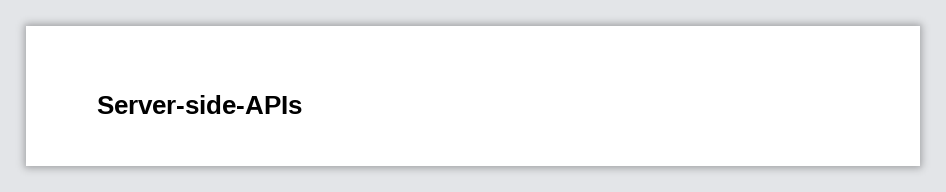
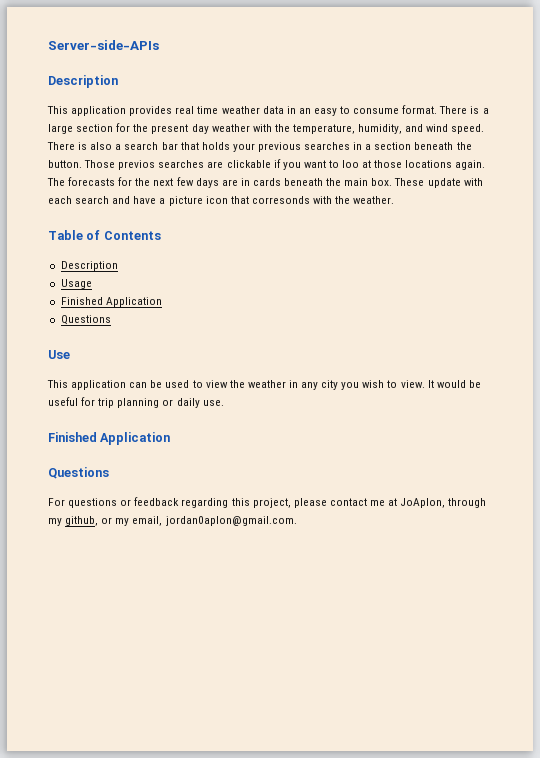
(302, 104) none -> [48,75,118,88] [47,105,489,116] [48,123,485,134] [47,142,472,152] [48,159,486,170] [47,177,483,188] [48,196,395,206] [48,230,161,240] [60,261,118,271] [60,279,92,289] [60,297,162,307] [60,315,111,325] [48,350,70,359] [47,380,481,390] [48,397,224,408] [48,432,171,445] [48,467,109,479] [48,497,487,508] [48,516,297,526] // Description // This application provides real time weather data in an easy to consume format. There is a large section for the present day weather with the temperature, humidity, and wind speed. There is also a search bar that holds your previous searches in a section beneath the button. Those previos searches are clickable if you want to loo at those locations again. The forecasts for the next few days are in cards beneath the main box. These update with each search and have a picture icon that corresonds with the weather. // Table of Contents // Description // Usage // Finished Application // Questions // Use // This application can be used to view the weather in any city you wish to view. It would be useful for trip planning or daily use. // Finished Application // Questions // For questions or feedback regarding this project, please contact me at JoAplon, through my github, or my email, jordan0aplon@gmail.com.

